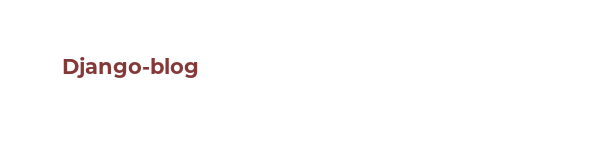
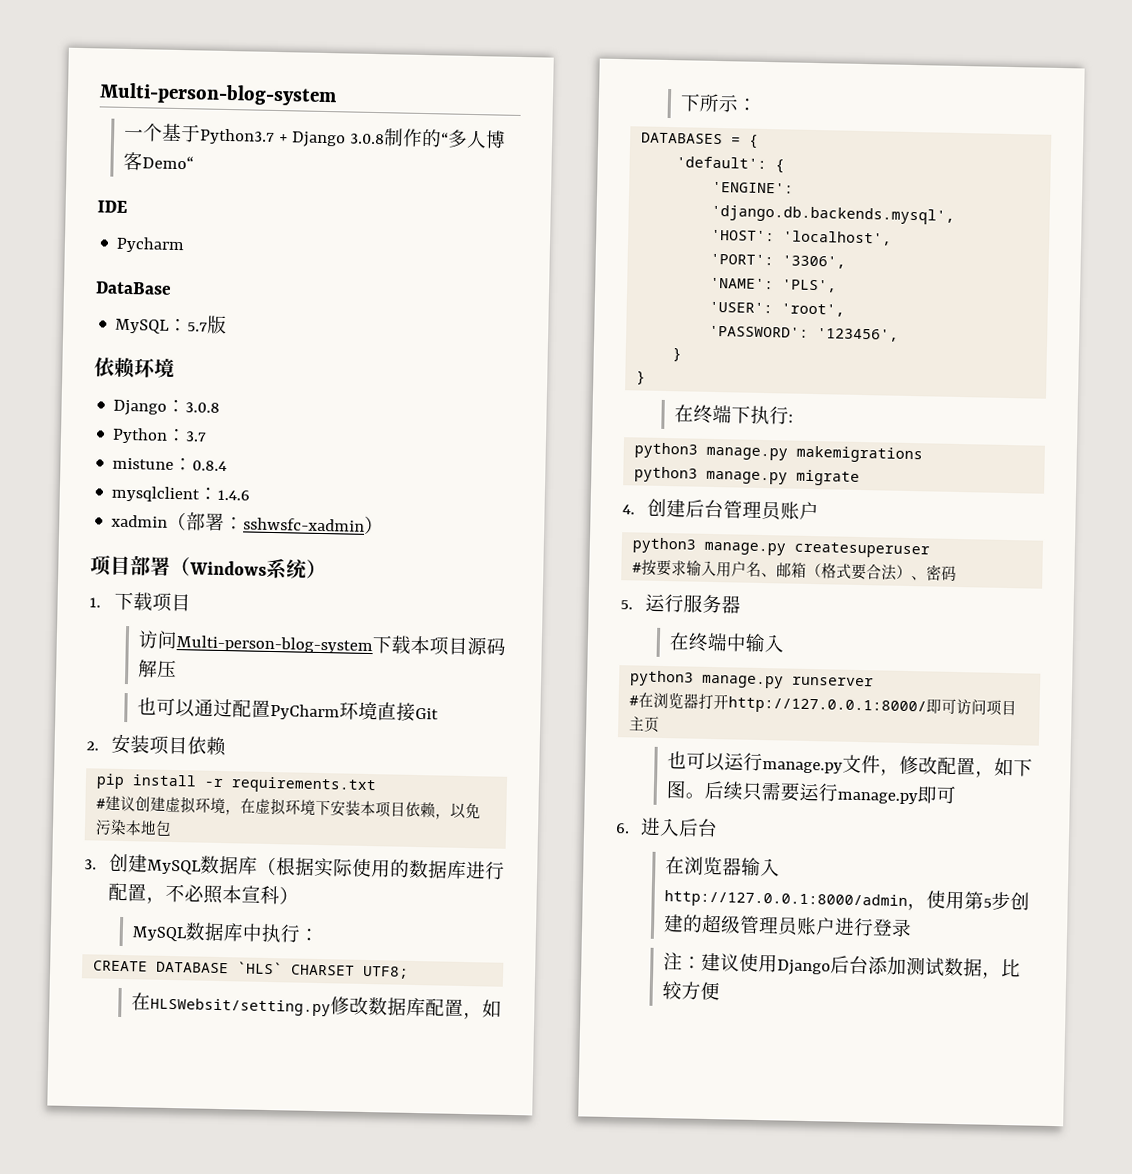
[62,57,199,78] Django-blog -> [99,82,338,107] [123,123,506,149] [122,151,194,171] [97,200,128,213] [116,236,186,254] [95,281,172,295] [115,315,228,335] [94,357,175,379] [113,399,221,416] [112,427,208,444] [112,457,228,472] [111,485,251,503] [111,511,385,535] [90,555,327,580] [89,591,191,612] [137,630,506,656] [137,659,177,679] [136,697,439,722] [86,733,226,757] [96,773,378,795] [96,795,482,820] [95,818,173,837] [84,853,505,880] [107,882,299,905] [131,922,319,944] [93,960,410,979] [130,992,502,1020] [679,93,758,113] [641,132,760,149] [676,156,786,174] [712,181,795,194] [711,204,956,225] [711,229,893,246] [710,253,847,269] [710,277,838,293] [709,301,846,317] [709,325,900,342] [672,347,683,362] [636,370,647,385] [673,404,793,426] [634,442,924,464] [634,466,861,486] [622,498,819,521] [632,537,931,559] [632,559,958,581] [620,593,741,614] [668,632,785,653] [630,670,875,689] [629,692,1018,716] [629,716,661,733] [666,751,1033,778] [665,780,957,805] [615,817,718,838] [664,856,780,877] [663,890,1030,911] [662,913,912,938] [662,952,1021,979] [661,981,720,1001] Multi-person-blog-system // 一个基于Python3.7 + Django 3.0.8制作的“多人博客Demo“ // IDE // Pycharm // DataBase // MySQL：5.7版 // 依赖环境 // Django：3.0.8 // Python：3.7 // mistune：0.8.4 // mysqlclient：1.4.6 // xadmin（部署：sshwsfc-xadmin） // 项目部署（Windows系统） // 1.下载项目 // 访问Multi-person-blog-system下载本项目源码解压 // 也可以通过配置PyCharm环境直接Git // 2.安装项目依赖 // pip install -r requirements.txt // #建议创建虚拟环境，在虚拟环境下安装本项目依赖，以免污染本地包 // 3.创建MySQL数据库（根据实际使用的数据库进行配置，不必照本宣科） // MySQL数据库中执行： // CREATE DATABASE `HLS` CHARSET UTF8; // 在HLSWebsit/setting.py修改数据库配置，如下所示： // DATABASES = { // 'default': { // 'ENGINE': 'django.db.backends.mysql', // 'HOST': 'localhost', // 'PORT': '3306', // 'NAME': 'PLS', // 'USER': 'root', // 'PASSWORD': '123456', // } // } // 在终端下执行: // python3 manage.py makemigrations // python3 manage.py migrate // 4.创建后台管理员账户 // python3 manage.py createsuperuser // #按要求输入用户名、邮箱（格式要合法）、密码 // 5.运行服务器 // 在终端中输入 // python3 manage.py runserver // #在浏览器打开http://127.0.0.1:8000/即可访问项目主页 // 也可以运行manage.py文件，修改配置，如下图。后续只需要运行manage.py即可 // 6.进入后台 // 在浏览器输入http://127.0.0.1:8000/admin，使用第5步创建的超级管理员账户进行登录 // 注：建议使用Django后台添加测试数据，比较方便

